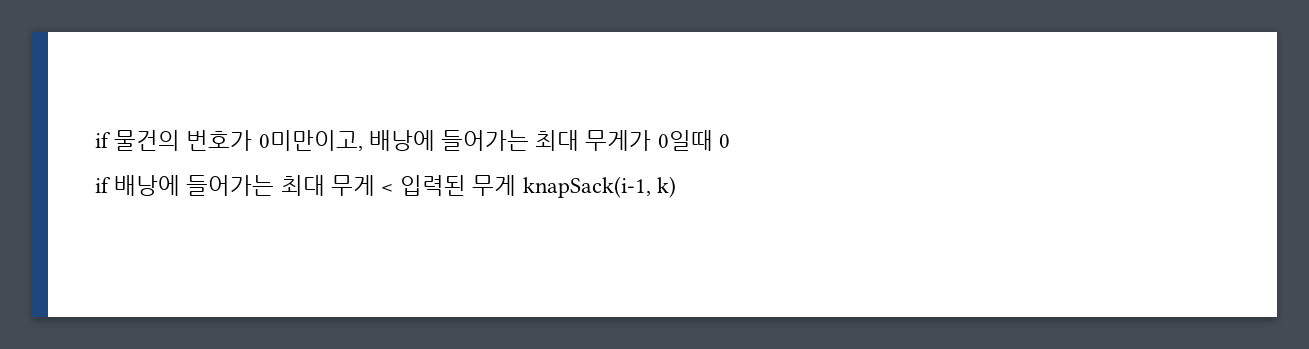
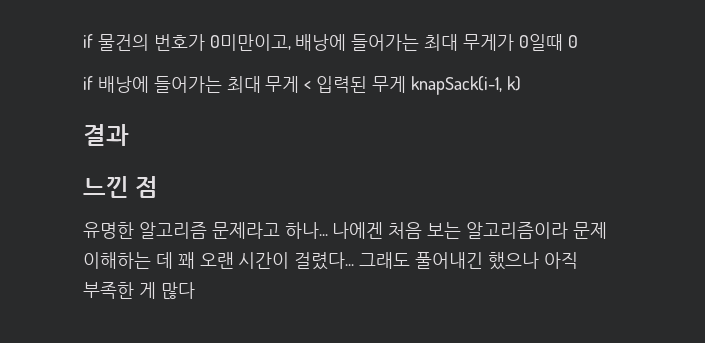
(676, 187) none -> [83,124,129,146] [83,176,159,198] [83,222,607,239] [83,252,578,270] [83,282,195,299] // 결과 // 느낀 점 // 유명한 알고리즘 문제라고 하나... 나에겐 처음 보는 알고리즘이라 문제 이해하는 데 꽤 오랜 시간이 걸렸다... 그래도 풀어내긴 했으나 아직 부족한 게 많다

